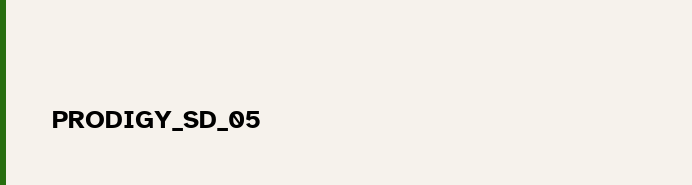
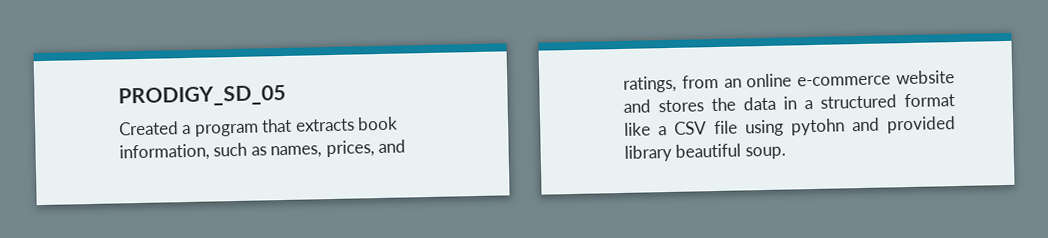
(261, 121) none -> [118,116,399,137] [119,139,407,162] [623,70,955,93] [623,93,955,113] [624,116,956,137] [624,143,786,162] // Created a program that extracts book information, such as names, prices, and ratings, from an online e-commerce website and stores the data in a structured format like a CSV file using pytohn and provided library beautiful soup.

